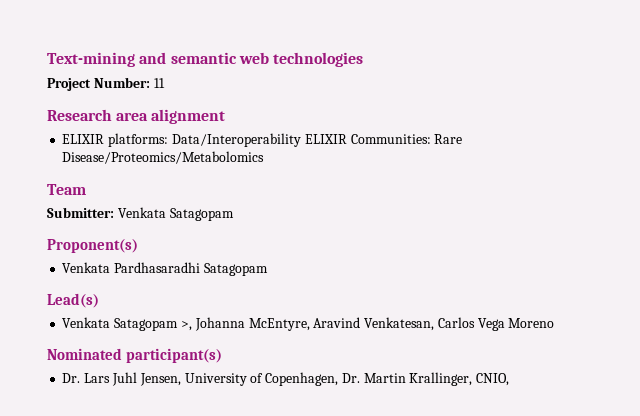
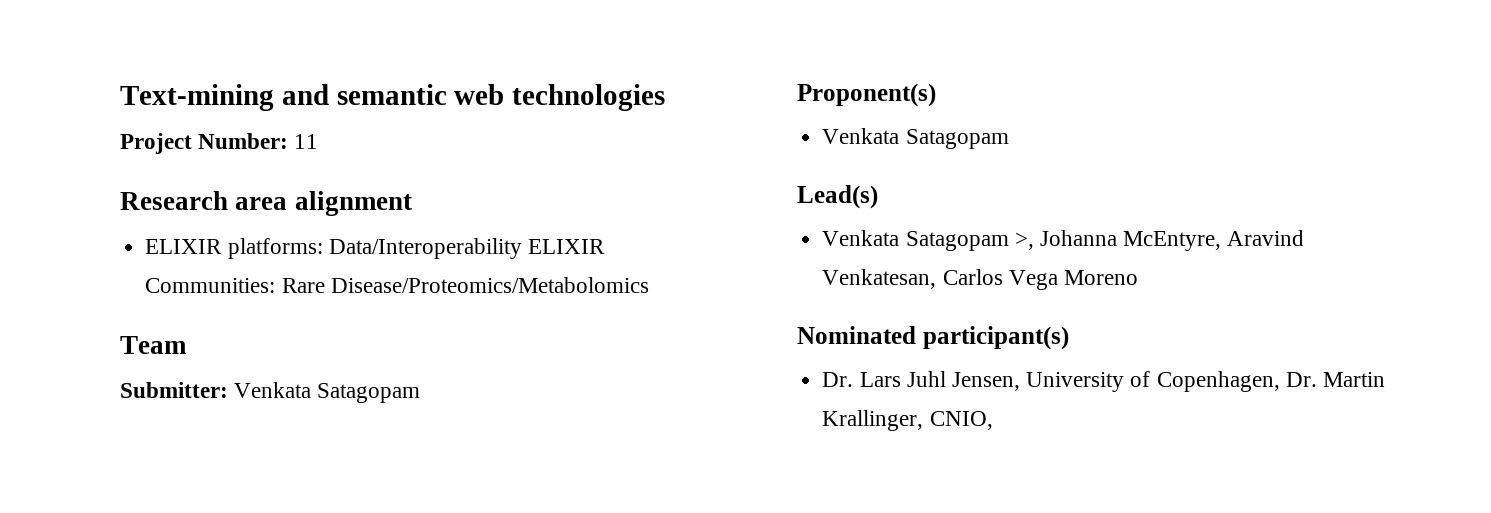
[114,262,201,273] Pardhasaradhi -> (900, 136) none

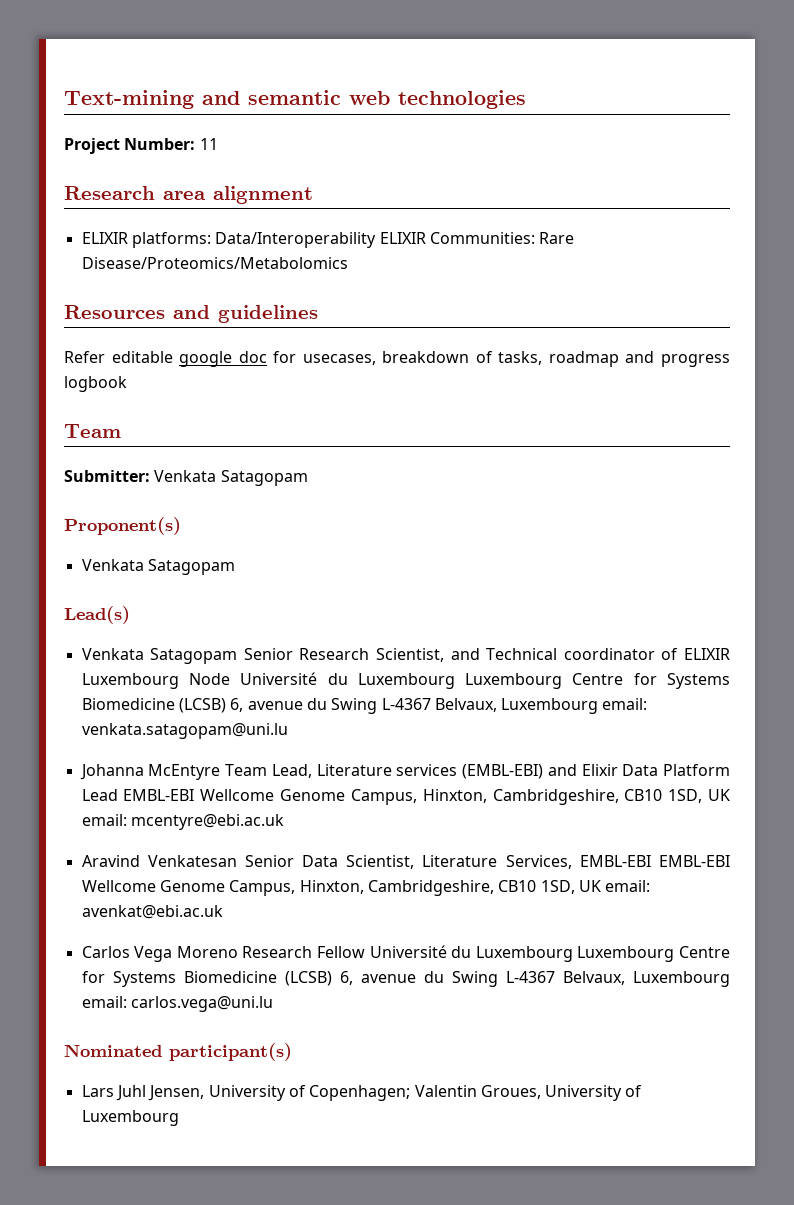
(649, 285) none -> [64,305,318,323] [64,351,730,367] [64,376,127,392] // Resources and guidelines // Refer editable google doc for usecases, breakdown of tasks, roadmap and progress logbook
[1014,230,1305,251] [822,269,1138,290] >, Johanna McEntyre, Aravind Venkatesan, Carlos Vega Moreno -> [243,648,731,662] [81,672,730,689] [81,698,648,714] [81,723,288,739] [79,764,731,780] [81,789,730,805] [81,814,284,830] [81,855,730,869] [81,880,651,896] [81,905,223,919] [81,945,731,962] [81,971,731,987] [81,996,273,1012] Senior Research Scientist, and Technical coordinator of ELIXIR Luxembourg Node Université du Luxembourg Luxembourg Centre for Systems Biomedicine (LCSB) 6, avenue du Swing L-4367 Belvaux, Luxembourg email: venkata.satagopam@uni.lu // Johanna McEntyre Team Lead, Literature services (EMBL-EBI) and Elixir Data Platform Lead EMBL-EBI Wellcome Genome Campus, Hinxton, Cambridgeshire, CB10 1SD, UK email: mcentyre@ebi.ac.uk // Aravind Venkatesan Senior Data Scientist, Literature Services, EMBL-EBI EMBL-EBI Wellcome Genome Campus, Hinxton, Cambridgeshire, CB10 1SD, UK email: avenkat@ebi.ac.uk // Carlos Vega Moreno Research Fellow Université du Luxembourg Luxembourg Centre for Systems Biomedicine (LCSB) 6, avenue du Swing L-4367 Belvaux, Luxembourg email: carlos.vega@uni.lu
[822,372,854,387] Dr. -> (292, 1052) none
[1156,371,1385,392] [822,410,993,431] Copenhagen, Dr. Martin Krallinger, CNIO, -> [309,1085,643,1101] [81,1110,179,1126] Copenhagen; Valentin Groues, University of Luxembourg

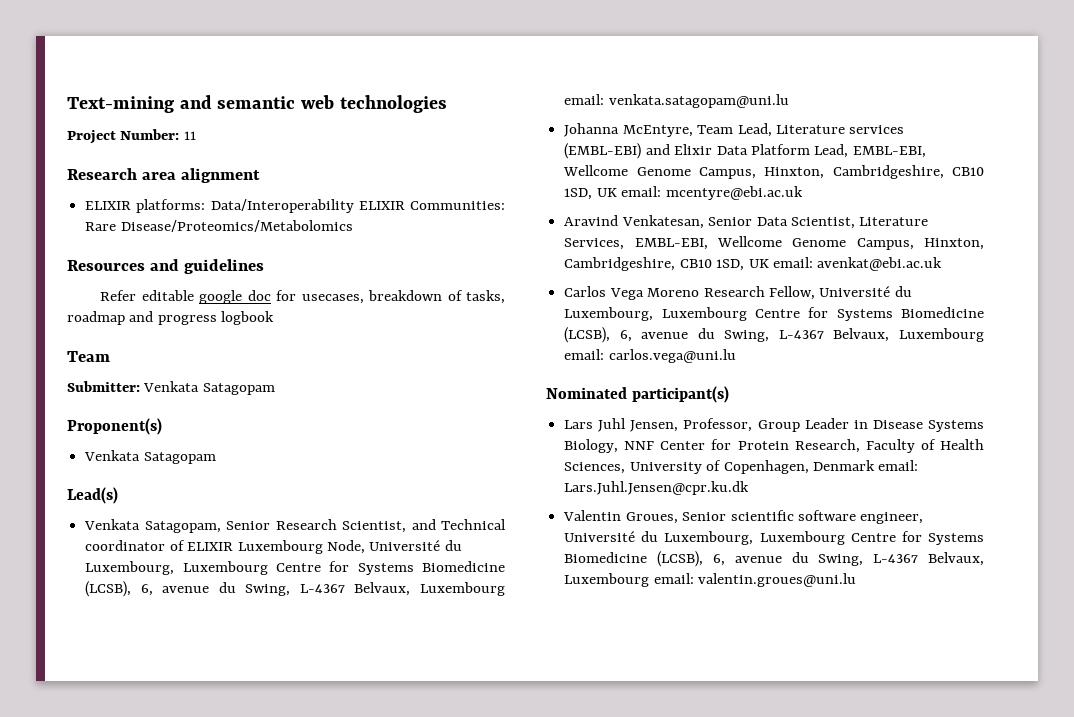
[150,648,238,664] Satagopam -> [144,521,221,533] Satagopam,
[188,672,730,689] [81,698,378,714] Node Université du Luxembourg Luxembourg Centre for Systems Biomedicine (LCSB) 6, avenue du Swing -> [326,540,462,554] [85,561,506,575] [85,581,291,597] Node, Université du Luxembourg, Luxembourg Centre for Systems Biomedicine (LCSB), 6, avenue du Swing,
[148,764,221,780] McEntyre -> [622,125,693,137] McEntyre,
[81,789,195,801] Lead EMBL-EBI -> [814,144,926,158] Lead, EMBL-EBI,
[147,855,237,867] Venkatesan -> [621,215,704,229] Venkatesan,
[579,855,730,867] EMBL-EBI EMBL-EBI -> [634,238,708,250] EMBL-EBI,
[317,945,731,962] [81,971,498,987] Fellow Université du Luxembourg Luxembourg Centre for Systems Biomedicine (LCSB) 6, avenue du Swing -> [768,286,912,300] [564,307,984,321] [564,327,770,343] Fellow, Université du Luxembourg, Luxembourg Centre for Systems Biomedicine (LCSB), 6, avenue du Swing,
[208,1085,643,1101] [81,1110,179,1126] University of Copenhagen; Valentin Groues, University of Luxembourg -> [683,418,984,432] [564,439,984,453] [564,460,919,474] [564,481,750,495] [563,510,924,524] [564,531,984,545] [564,551,984,567] [564,573,857,587] Professor, Group Leader in Disease Systems Biology, NNF Center for Protein Research, Faculty of Health Sciences, University of Copenhagen, Denmark email: Lars.Juhl.Jensen@cpr.ku.dk // Valentin Groues, Senior scientific software engineer, Université du Luxembourg, Luxembourg Centre for Systems Biomedicine (LCSB), 6, avenue du Swing, L-4367 Belvaux, Luxembourg email: valentin.groues@uni.lu

